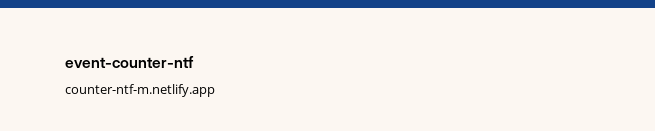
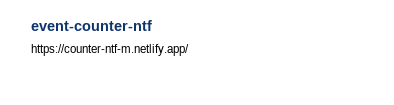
[65,84,215,97] counter-ntf-m.netlify.app -> [31,44,189,56] https://counter-ntf-m.netlify.app/

